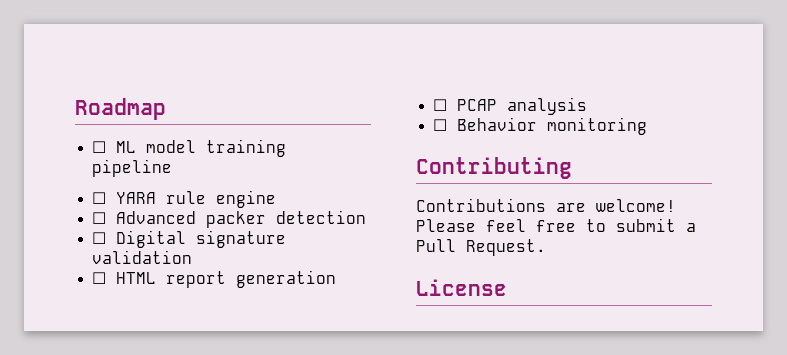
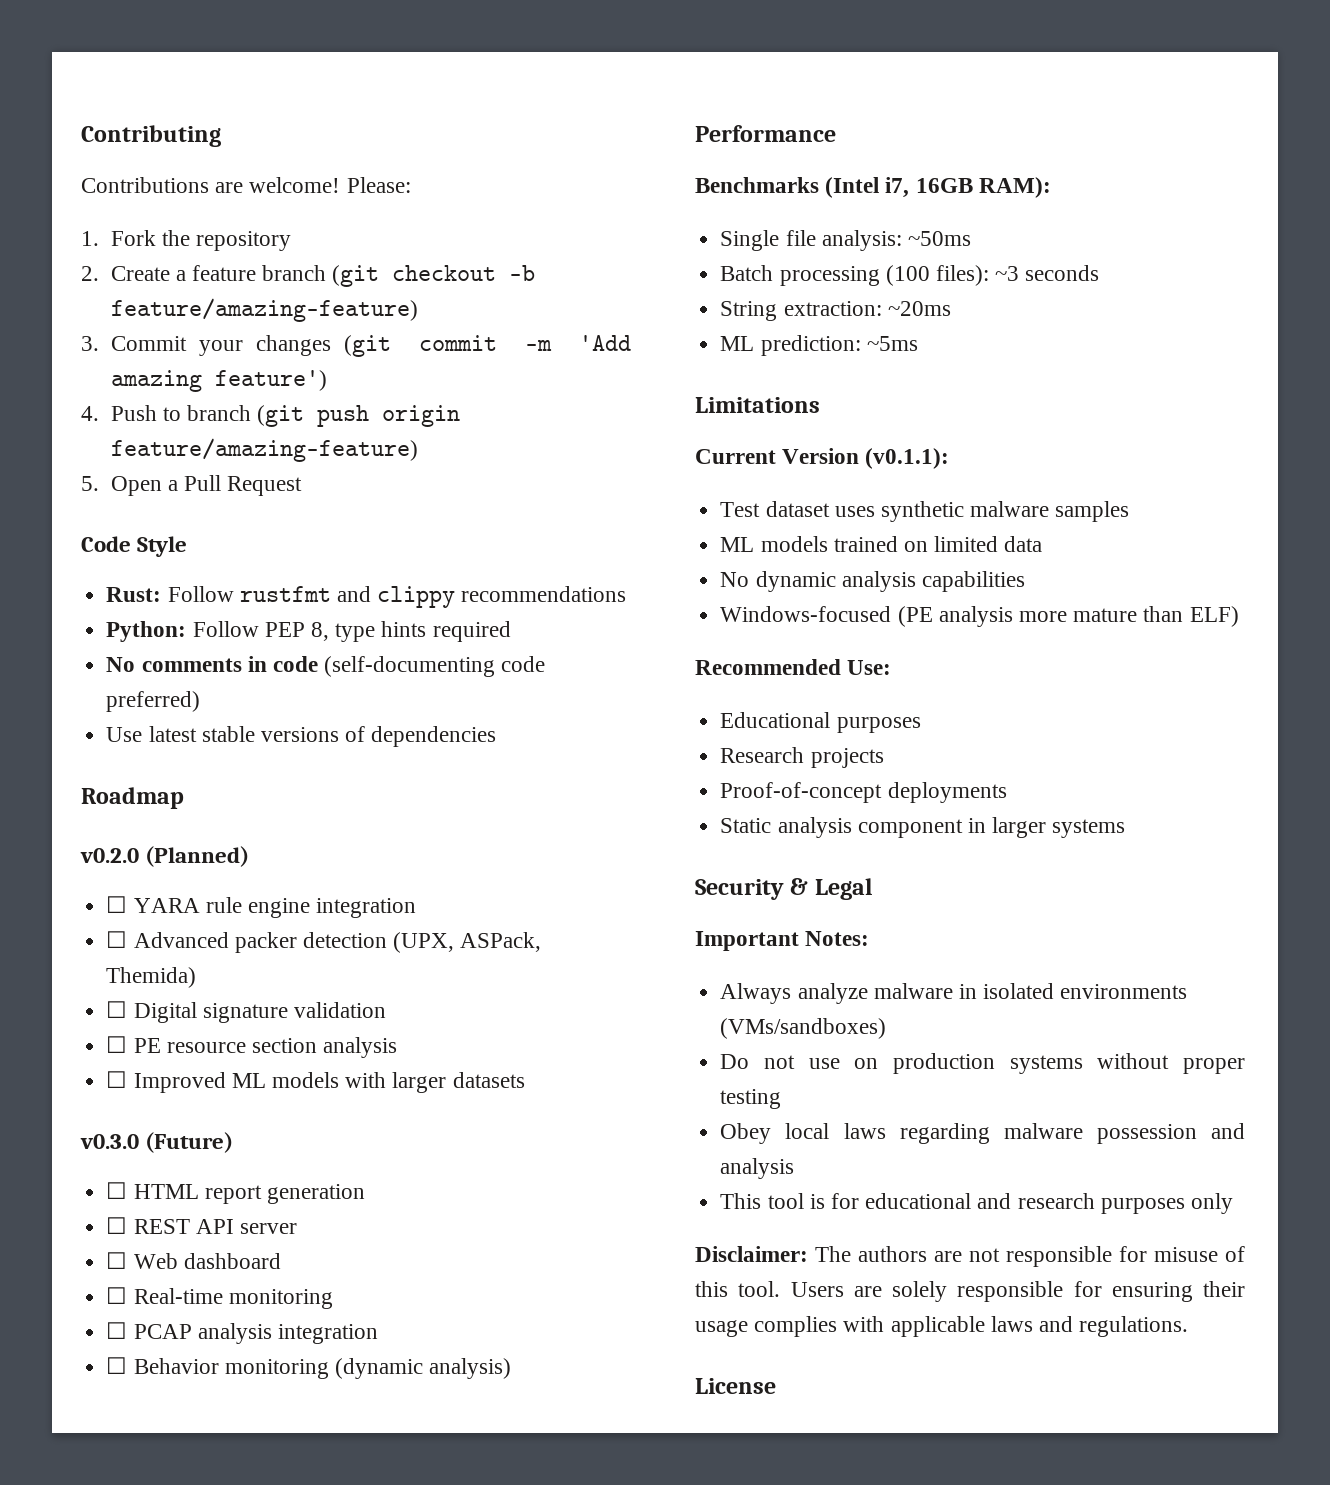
[75,98,166,120] [92,139,287,157] [92,159,173,177] Roadmap // ☐ ML model training pipeline -> [81,125,221,147] [81,177,411,193] [81,230,291,251] [81,265,536,287] [110,298,418,322] [81,335,631,357] [110,370,327,392] [81,405,461,427] [110,438,418,462] [81,475,303,496] [81,536,188,557] [106,586,627,608] [106,621,511,642] [106,656,546,677] [106,691,201,712] [106,726,497,747] [81,787,184,809] [80,846,250,867] Contributing // Contributions are welcome! Please: // 1. Fork the repository // 2. Create a feature branch (git checkout -b feature/amazing-feature) // 3. Commit your changes (git commit -m 'Add amazing feature') // 4. Push to branch (git push origin feature/amazing-feature) // 5. Open a Pull Request // Code Style // Rust: Follow rustfmt and clippy recommendations // Python: Follow PEP 8, type hints required // No comments in code (self-documenting code preferred) // Use latest stable versions of dependencies // Roadmap // v0.2.0 (Planned)
(277, 199) none -> [316,898,417,918] integration
(367, 217) none -> [393,932,542,953] [106,967,197,988] (UPX, ASPack, Themida)
[116,270,337,288] HTML report generation -> [133,1037,398,1058] [106,1071,525,1093] [80,1132,234,1153] [106,1182,365,1204] [106,1217,297,1234] [106,1252,281,1269] [106,1287,333,1309] PE resource section analysis // ☐ Improved ML models with larger datasets // v0.3.0 (Future) // ☐ HTML report generation // ☐ REST API server // ☐ Web dashboard // ☐ Real-time monitoring
(588, 106) none -> [277,1324,378,1344] integration
[416,157,572,179] [416,198,676,212] [416,218,696,232] [416,239,546,256] // Contributing // Contributions are welcome! Please feel free to submit a Pull Request. -> [334,1358,512,1379] [695,125,836,142] [695,177,1051,198] [720,230,971,251] [720,265,1100,286] [720,301,951,321] [720,335,918,356] [695,397,820,413] [695,448,950,469] [720,501,1130,522] [720,536,1043,552] [720,571,1025,592] [720,606,1239,627] [695,659,892,675] [720,712,921,733] [720,747,884,768] [720,782,1007,803] [720,817,1126,838] [695,878,872,900] [695,931,870,951] [720,983,1188,1004] [720,1018,887,1039] [720,1053,1245,1074] [720,1089,782,1109] [720,1123,1245,1144] [720,1158,795,1179] [720,1193,1233,1214] [695,1246,1245,1267] [695,1281,1245,1302] [695,1316,1189,1337] (dynamic analysis) // Performance // Benchmarks (Intel i7, 16GB RAM): // Single file analysis: ~50ms // Batch processing (100 files): ~3 seconds // String extraction: ~20ms // ML prediction: ~5ms // Limitations // Current Version (v0.1.1): // Test dataset uses synthetic malware samples // ML models trained on limited data // No dynamic analysis capabilities // Windows-focused (PE analysis more mature than ELF) // Recommended Use: // Educational purposes // Research projects // Proof-of-concept deployments // Static analysis component in larger systems // Security & Legal // Important Notes: // Always analyze malware in isolated environments (VMs/sandboxes) // Do not use on production systems without proper testing // Obey local laws regarding malware possession and analysis // This tool is for educational and research purposes only // Disclaimer: The authors are not responsible for misuse of this tool. Users are solely responsible for ensuring their usage complies with applicable laws and regulations.

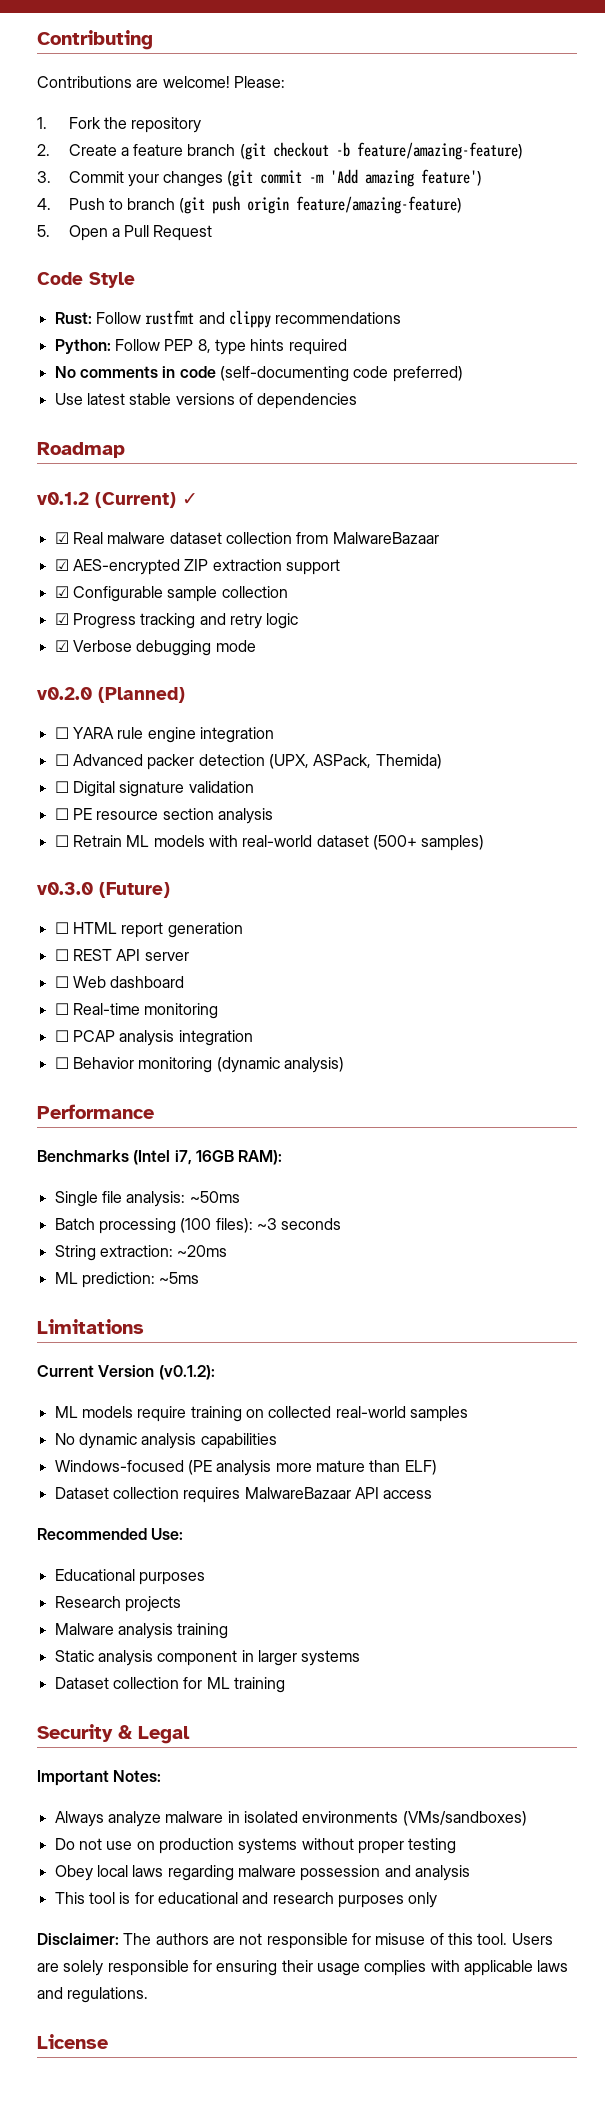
(184, 798) none -> [37,492,198,508] [54,532,439,544] [54,559,340,575] [54,586,288,602] [54,613,299,629] [54,640,256,656] // v0.1.2 (Current) ✓ // ☑ Real malware dataset collection from MalwareBazaar // ☑ AES-encrypted ZIP extraction support // ☑ Configurable sample collection // ☑ Progress tracking and retry logic // ☑ Verbose debugging mode
[133,1072,226,1093] Improved -> [72,835,122,847] Retrain
[392,1072,525,1093] larger datasets -> [242,835,485,851] real-world dataset (500+ samples)
[865,448,950,469] [720,501,1130,522] [720,536,1043,552] (v0.1.1): // Test dataset uses synthetic malware samples // ML models trained on limited data -> [158,1365,215,1380] [54,1406,468,1422] (v0.1.2): // ML models require training on collected real-world samples
(1239, 616) none -> [54,1487,433,1503] // Dataset collection requires MalwareBazaar API access
[720,782,1007,803] Proof-of-concept deployments -> [54,1623,229,1639] Malware analysis training
(1126, 828) none -> [54,1677,285,1693] // Dataset collection for ML training

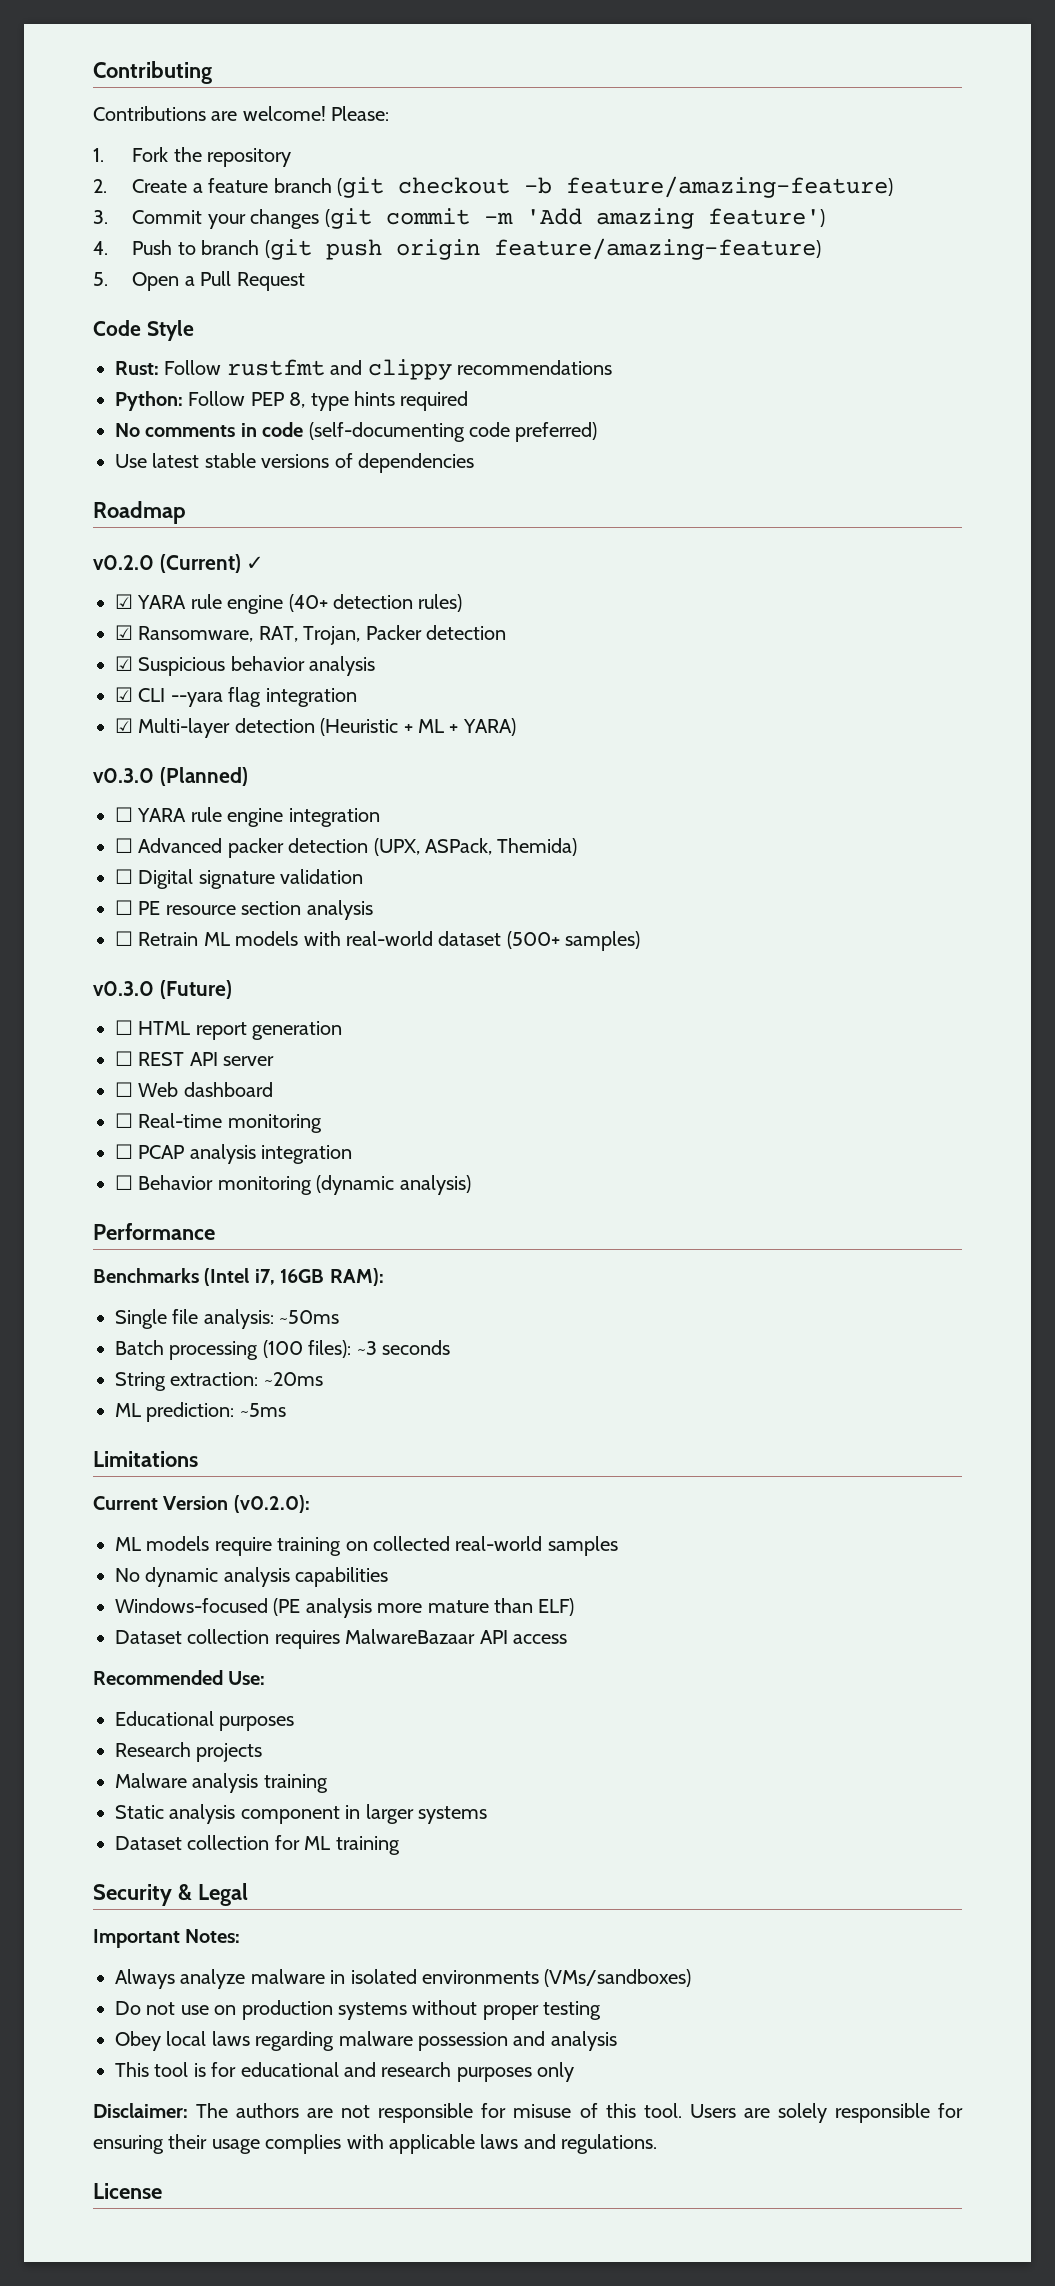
[37,492,89,505] v0.1.2 -> [93,555,154,570] v0.2.0
[72,532,439,544] [54,559,340,575] [54,586,288,602] [54,613,299,629] [54,640,256,656] [37,687,92,700] Real malware dataset collection from MalwareBazaar // ☑ AES-encrypted ZIP extraction support // ☑ Configurable sample collection // ☑ Progress tracking and retry logic // ☑ Verbose debugging mode // v0.2.0 -> [137,594,463,614] [115,625,506,645] [115,656,376,676] [115,687,357,707] [115,718,516,738] [93,768,154,783] YARA rule engine (40+ detection rules) // ☑ Ransomware, RAT, Trojan, Packer detection // ☑ Suspicious behavior analysis // ☑ CLI --yara flag integration // ☑ Multi-layer detection (Heuristic + ML + YARA) // v0.3.0
[158,1365,215,1380] (v0.1.2): -> [233,1495,310,1513] (v0.2.0):

